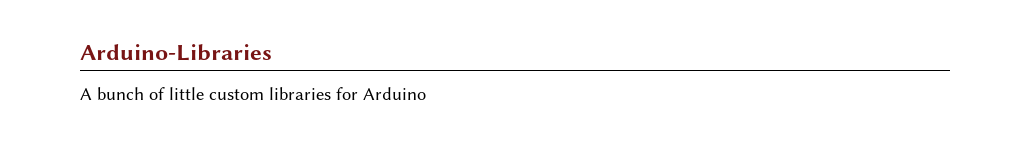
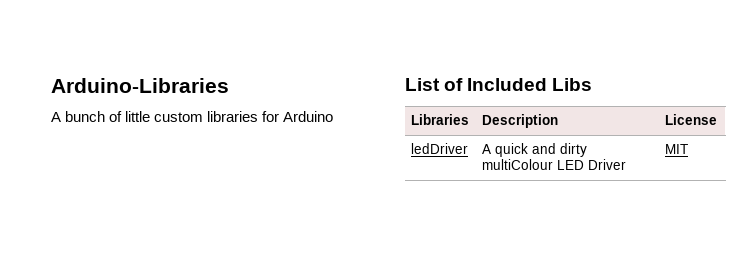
(426, 93) none -> [405,78,593,91] [411,114,470,125] [482,114,559,128] [665,114,718,125] [411,143,469,154] [482,143,588,157] [482,159,627,170] [665,144,689,154] // List of Included Libs // Libraries | Description | License // ledDriver | A quick and dirty multiColour LED Driver | MIT

